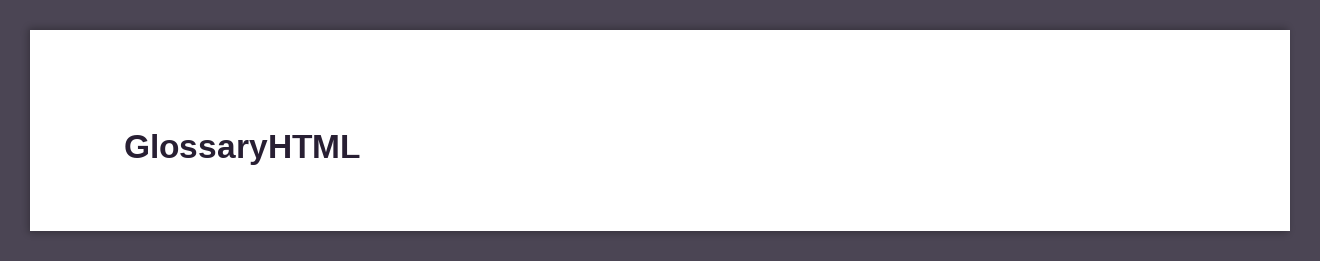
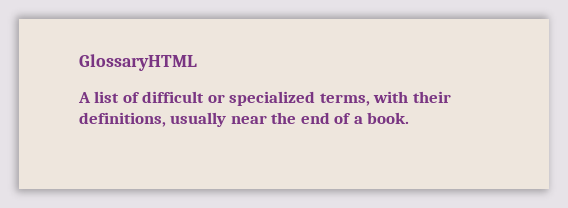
(360, 149) none -> [78,91,451,106] [79,112,410,127] // A list of difficult or specialized terms, with their definitions, usually near the end of a book.

